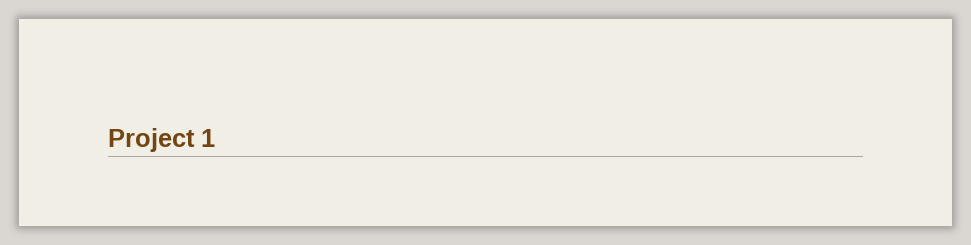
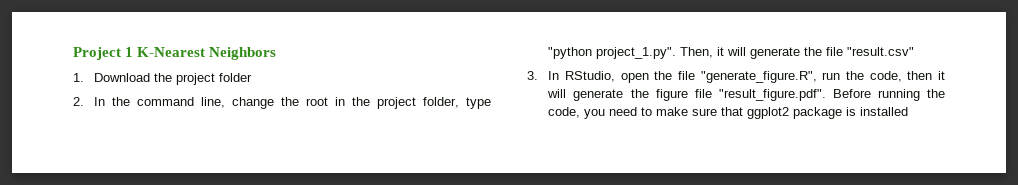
(215, 138) none -> [137,47,277,60] [73,73,253,85] [73,97,491,109] [548,47,915,59] [527,71,945,83] [547,89,945,101] [548,107,909,119] K-Nearest Neighbors // 1. Download the project folder // 2. In the command line, change the root in the project folder, type "python project_1.py". Then, it will generate the file "result.csv" // 3. In RStudio, open the file "generate_figure.R", run the code, then it will generate the figure file "result_figure.pdf". Before running the code, you need to make sure that ggplot2 package is installed

